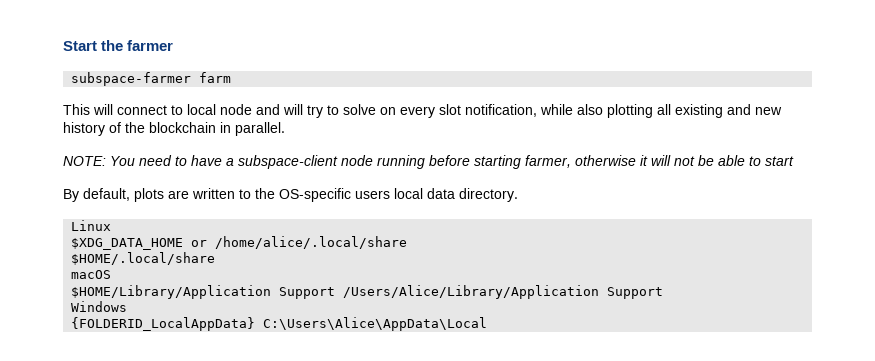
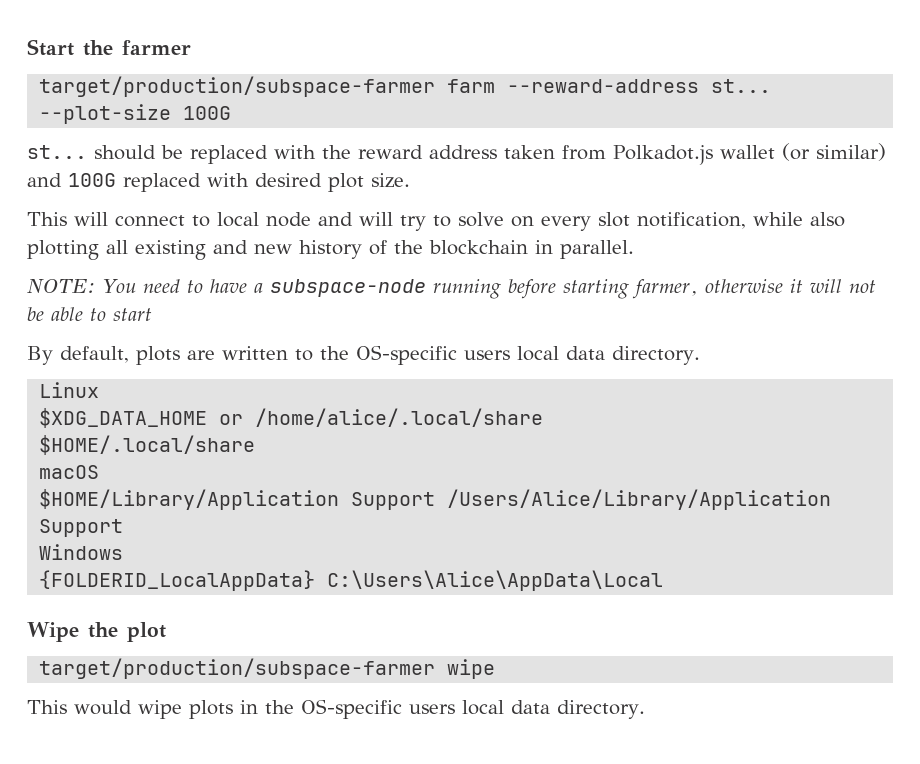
[71,72,192,86] subspace-farmer -> [39,76,436,97] target/production/subspace-farmer
(232, 77) none -> [507,79,772,93] [39,104,232,124] [27,143,886,165] [27,173,410,192] --reward-address st... --plot-size 100G // st... should be replaced with the reward address taken from Polkadot.js wallet (or similar) and 100G replaced with desired plot size.
[238,155,373,169] subspace-client node -> [269,279,426,297] subspace-node
(488, 324) none -> [27,622,166,642] [39,658,496,679] [27,699,645,719] // Wipe the plot // target/production/subspace-farmer wipe // This would wipe plots in the OS-specific users local data directory.

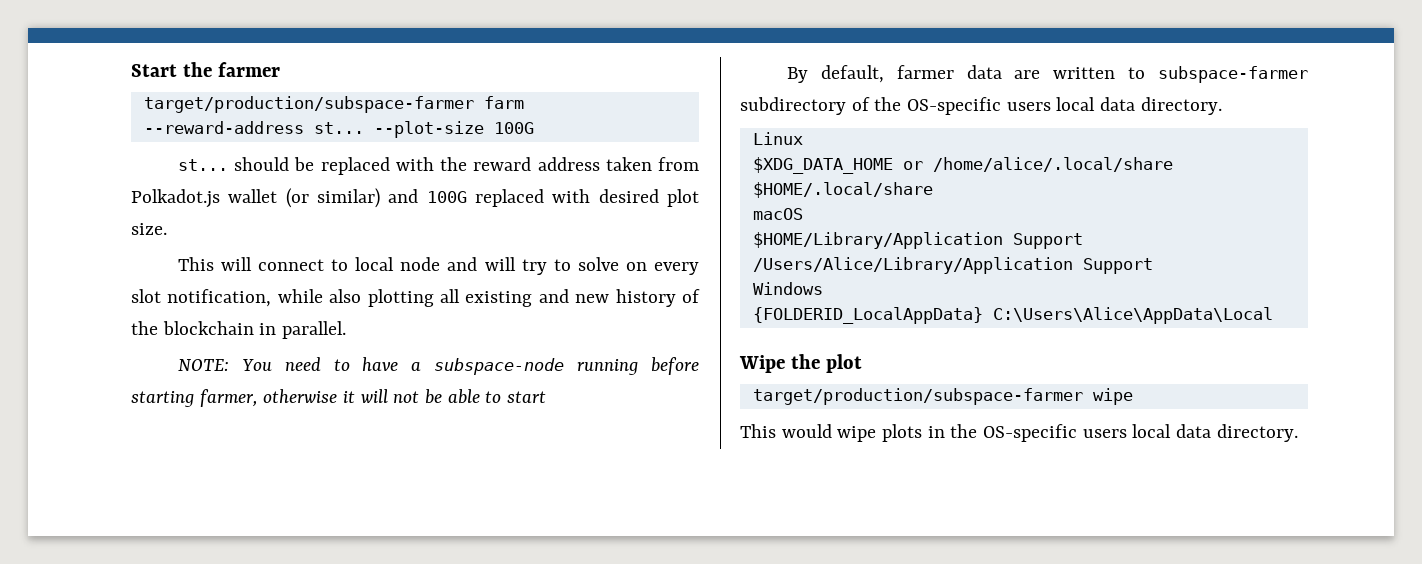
[136,346,180,365] plots -> [896,65,1002,79] farmer data
(313, 355) none -> [1158,66,1308,83] [740,97,870,115] subspace-farmer subdirectory of

